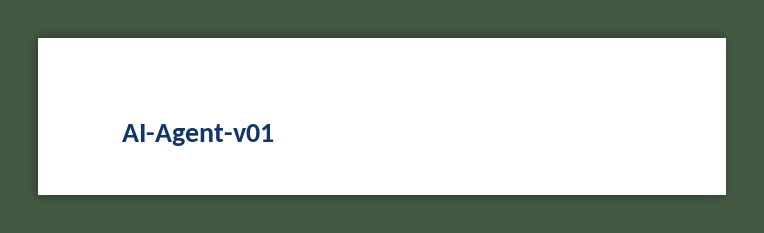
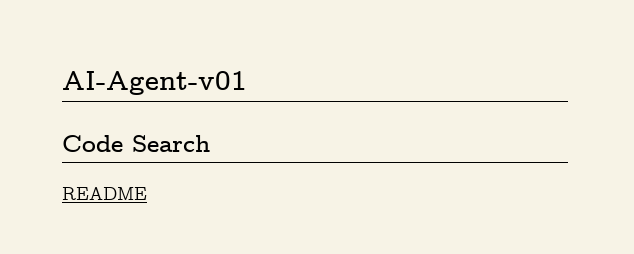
(274, 135) none -> [62,135,210,152] [62,187,147,200] // Code Search // README

